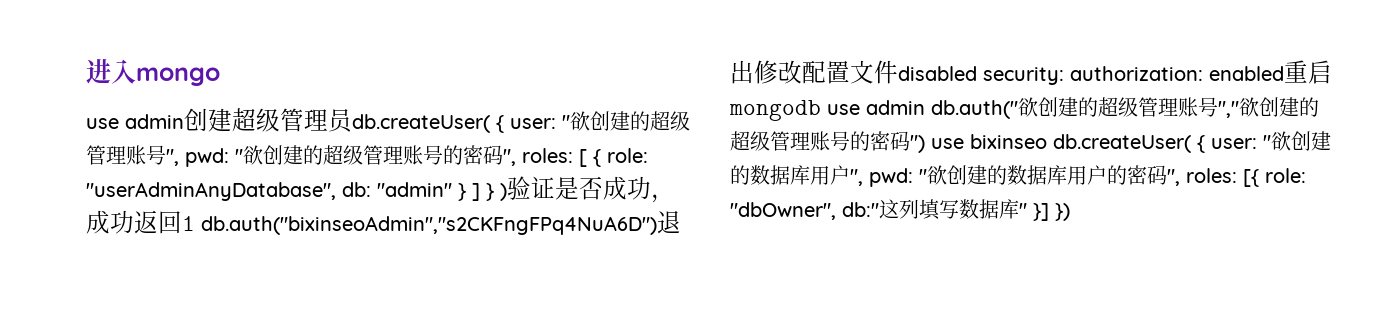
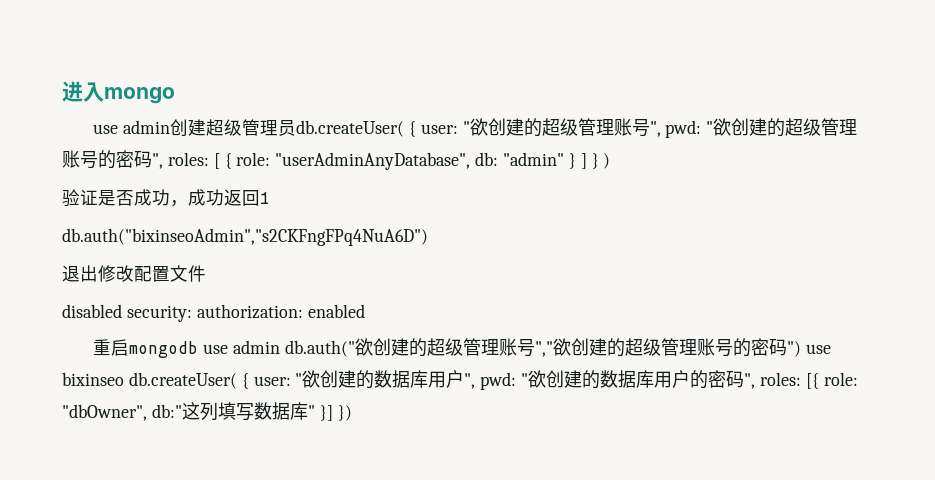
(507, 192) none -> (611, 161) //
(195, 223) none -> (270, 198) //
(657, 225) none -> (428, 237) //
(898, 72) none -> (206, 273) //
(1284, 73) none -> (365, 311) //

